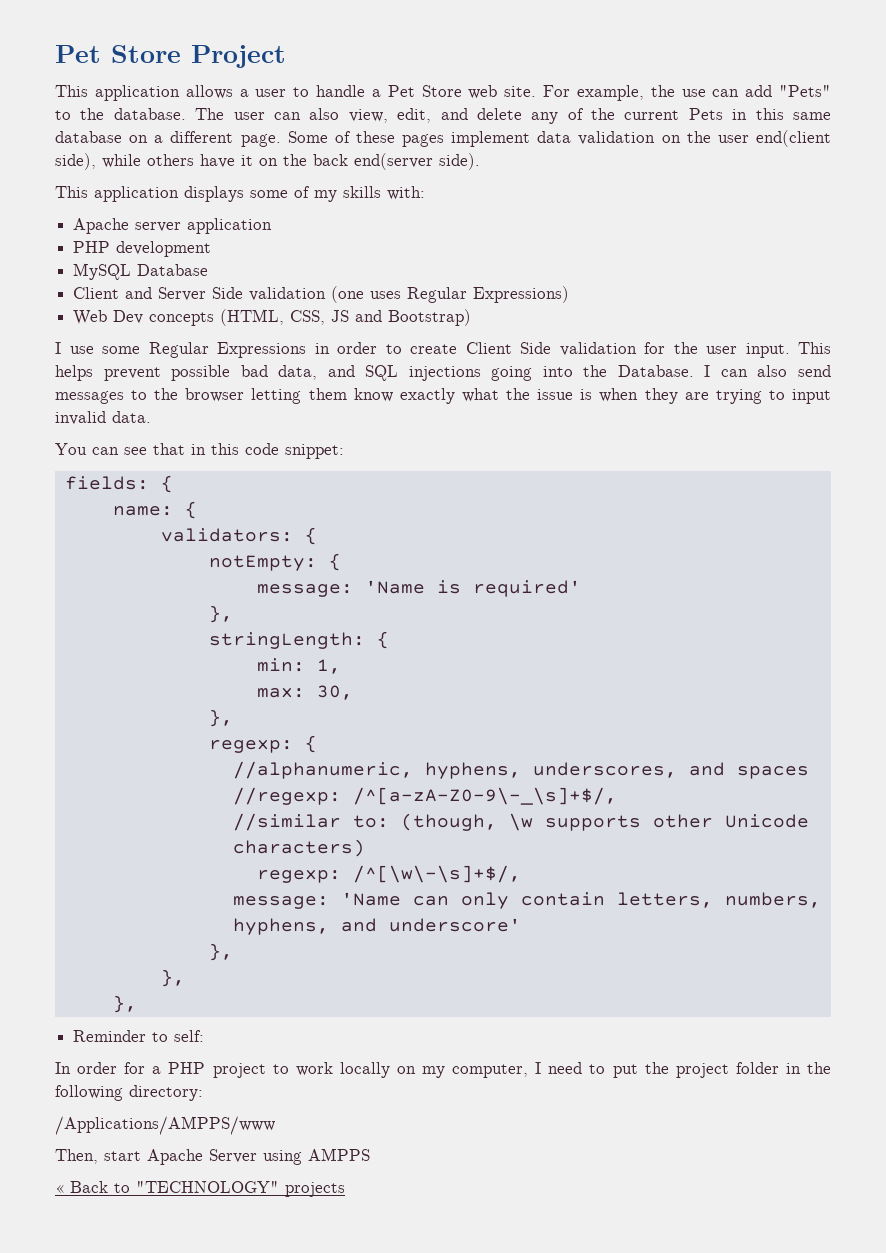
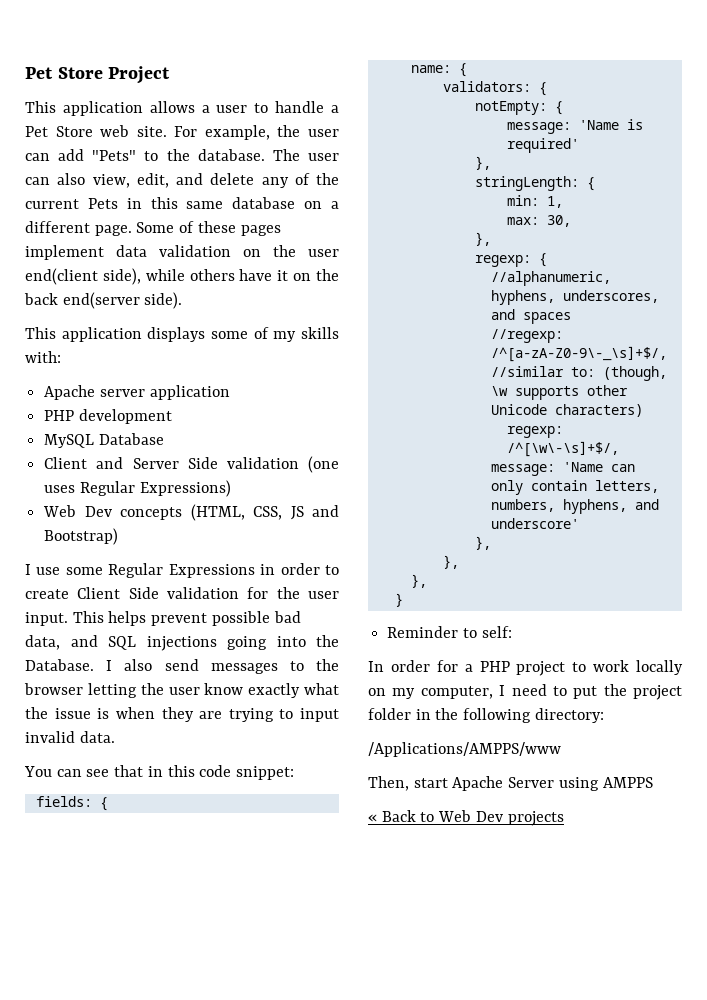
[681,89,706,97] use -> [308,129,339,137] user
[720,369,748,377] can -> (113, 665) none
[308,388,347,400] them -> [140,683,200,695] the user
(137, 1004) none -> [394,593,403,607] // }
[136,1181,279,1193] "TECHNOLOGY" -> [438,810,503,822] Web Dev

